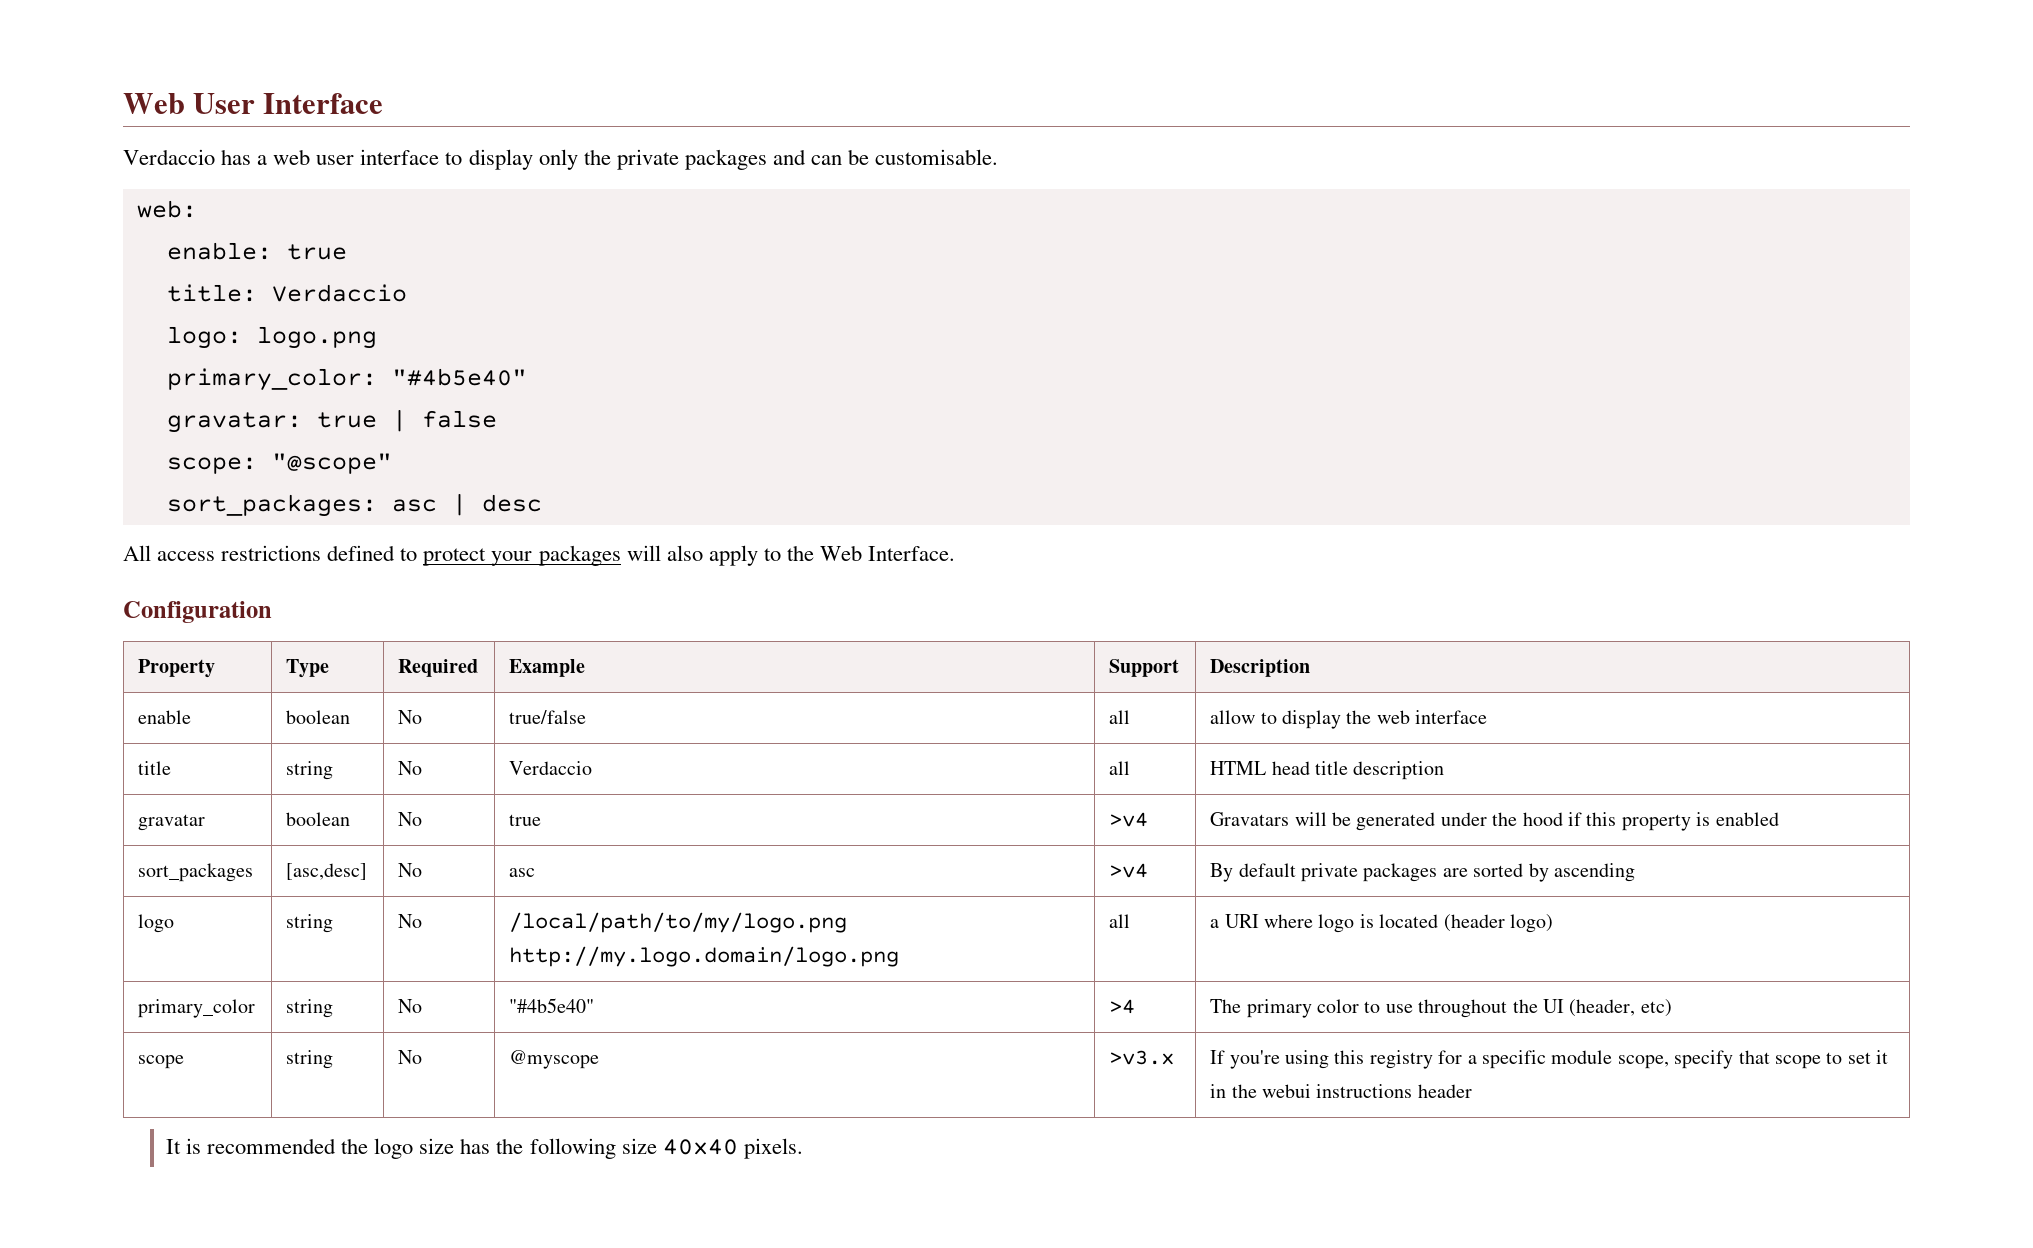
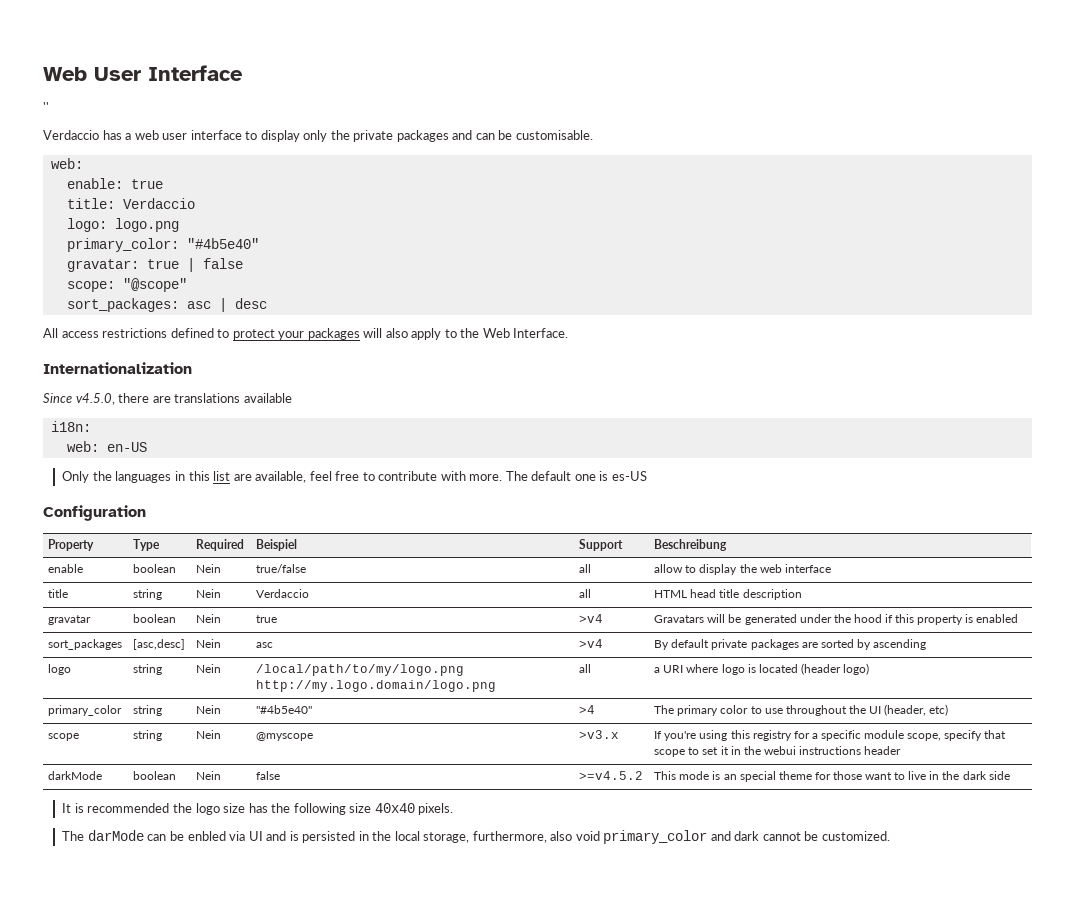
(384, 103) none -> [43,102,49,112] // ''
(956, 553) none -> [43,362,192,374] [43,393,292,405] [50,421,91,432] [66,441,147,452] [62,471,647,483] // Internationalization // Since v4.5.0, there are translations available // i18n: // web: en-US // Only the languages in this list are available, feel free to contribute with more. The default one is es-US
[509,659,586,677] Example -> [256,539,298,551] Beispiel
[1210,659,1311,677] Description -> [654,539,728,551] Beschreibung
[398,710,423,724] No -> [196,564,222,573] Nein
[398,761,423,775] No -> [196,589,222,598] Nein
[398,812,423,826] No -> [196,614,222,623] Nein
[398,863,423,877] No -> [196,639,222,648] Nein
[398,914,423,928] No -> [196,664,222,673] Nein
[398,999,423,1013] No -> [196,705,222,714] Nein
[398,1050,423,1064] No -> [196,730,222,739] Nein
(1472, 1091) none -> [48,771,103,780] [133,771,177,780] [196,771,222,780] [256,771,281,780] [579,771,644,780] [654,771,1010,782] // darkMode | boolean | Nein | false | >=v4.5.2 | This mode is an special theme for those want to live in the dark side
(803, 1148) none -> [62,830,890,844] // The darMode can be enbled via UI and is persisted in the local storage, furthermore, also void primary_color and dark cannot be customized.

